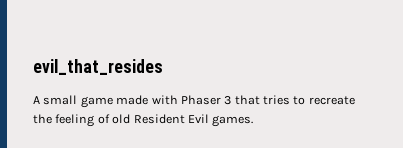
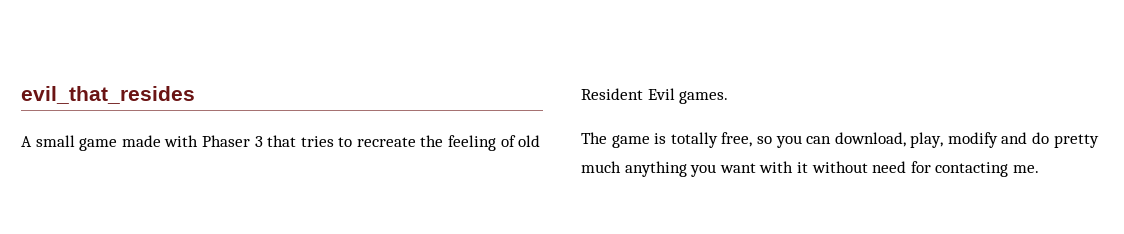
(254, 121) none -> [581,132,1099,148] [581,161,1039,177] // The game is totally free, so you can download, play, modify and do pretty much anything you want with it without need for contacting me.

